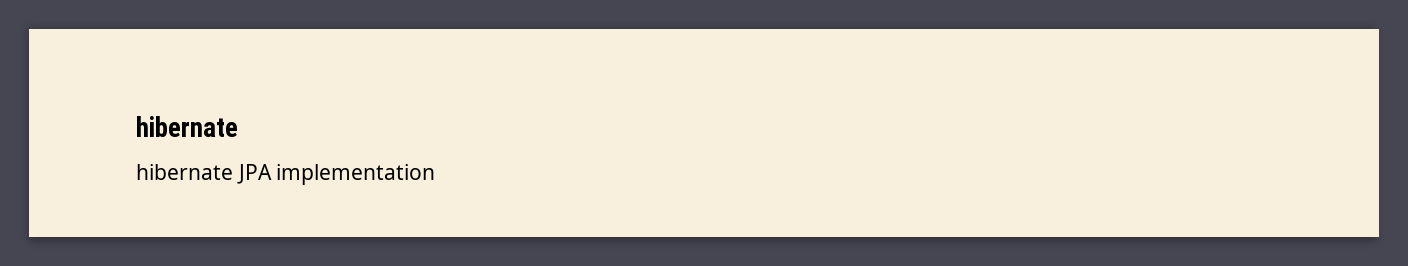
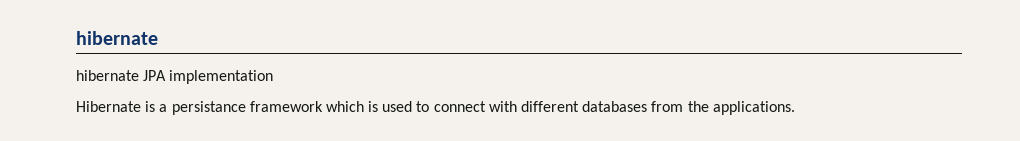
(436, 174) none -> [76,101,795,115] // Hibernate is a persistance framework which is used to connect with different databases from the applications.

